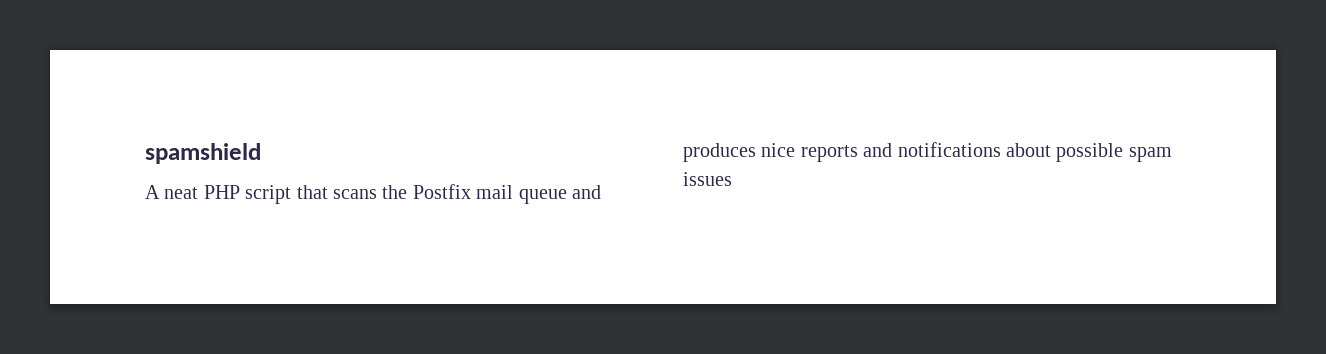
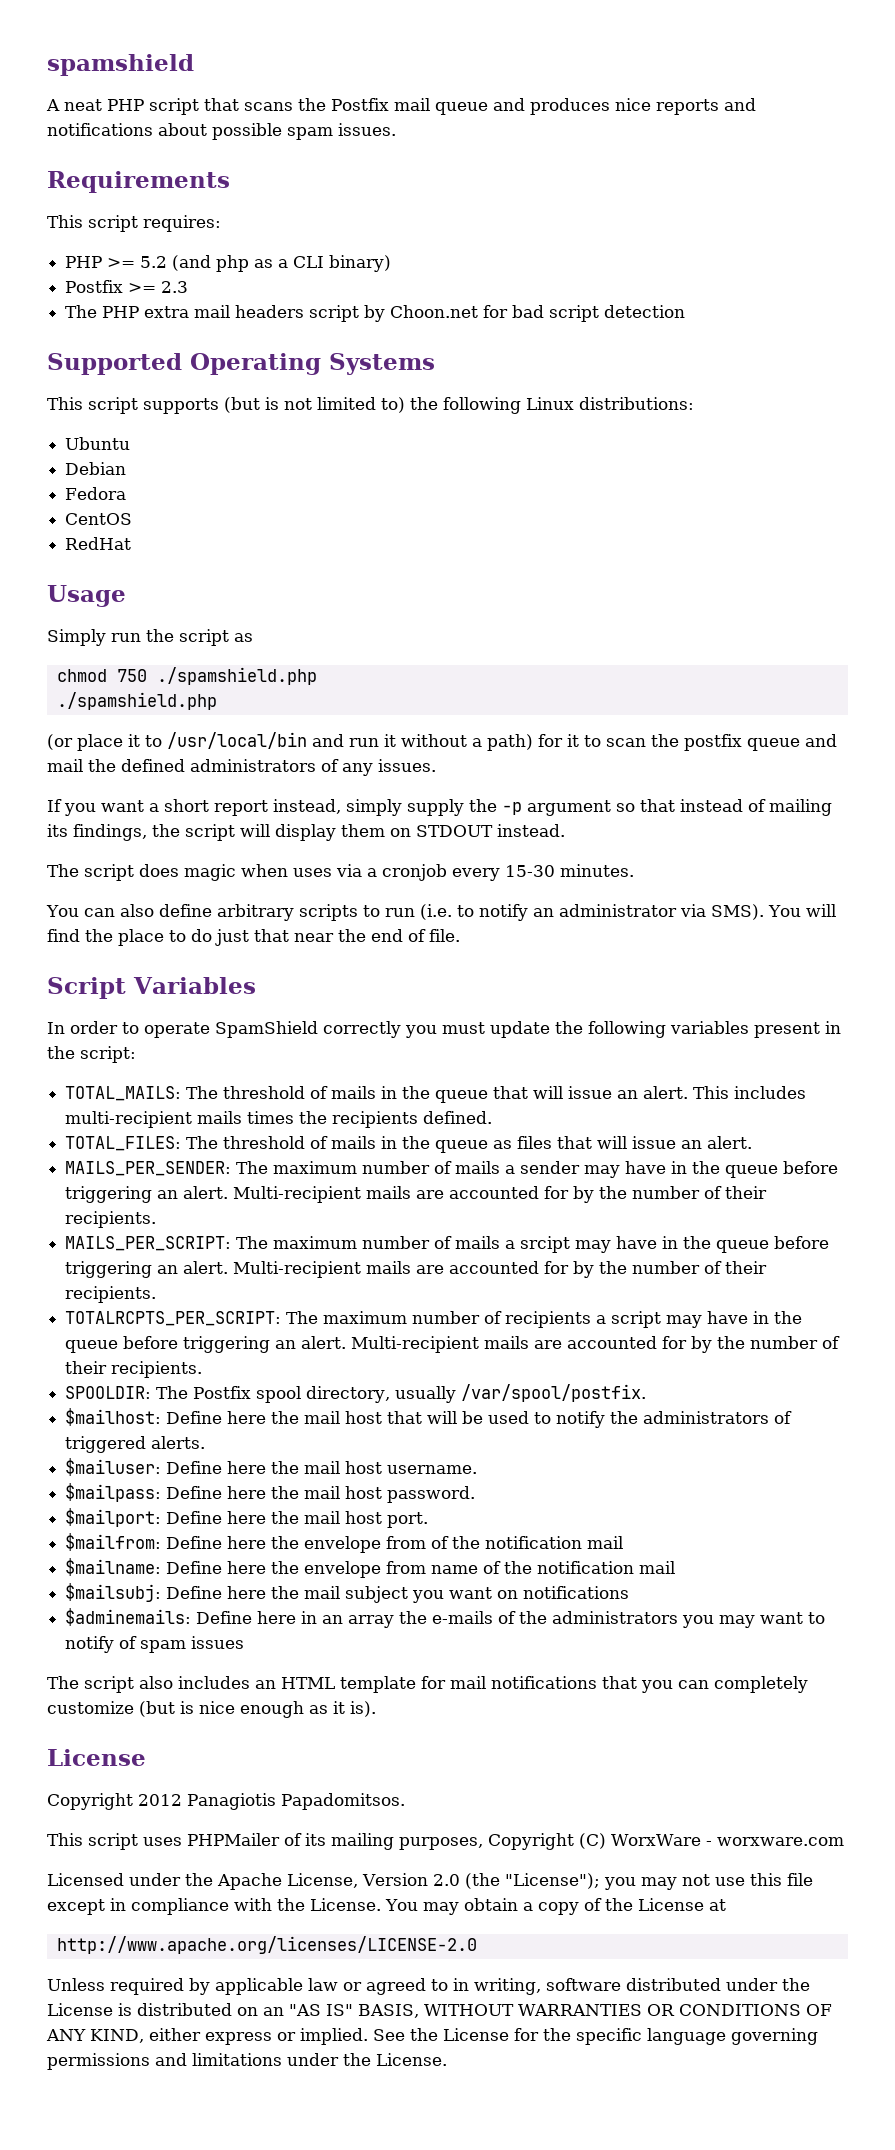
[683,172,732,186] issues -> [338,123,396,136] [47,171,230,193] [47,215,221,232] [65,255,392,272] [65,280,189,293] [65,305,686,322] [47,353,435,375] [47,397,694,414] [65,437,131,450] [65,462,127,475] [65,487,127,500] [65,513,133,525] [65,537,132,550] [47,585,126,607] [47,629,253,646] [56,667,317,685] [56,692,217,710] [47,732,837,751] [47,759,436,776] [47,799,832,816] [47,824,565,841] [47,864,634,881] [46,904,836,921] [47,929,460,946] [47,977,256,999] [47,1021,841,1038] [47,1046,136,1063] [65,1086,807,1103] [65,1111,493,1128] [65,1136,753,1153] [65,1161,839,1178] [65,1186,768,1203] [65,1211,157,1228] [65,1236,830,1253] [65,1261,768,1278] [65,1286,157,1303] [65,1311,803,1328] [65,1336,841,1353] [65,1361,203,1378] [65,1384,647,1403] [65,1408,793,1428] [65,1436,206,1453] [65,1458,478,1476] [65,1483,476,1503] [65,1508,429,1528] [65,1533,624,1553] [65,1558,676,1578] [65,1583,630,1603] [65,1608,826,1628] [65,1636,245,1653] [47,1676,808,1693] [47,1701,376,1718] [47,1749,146,1766] [47,1793,405,1810] [47,1833,844,1850] [47,1873,813,1890] [47,1898,726,1915] [56,1936,477,1954] [47,1978,810,1995] [47,2003,832,2018] [46,2028,818,2045] [47,2053,447,2070] issues. // Requirements // This script requires: // PHP >= 5.2 (and php as a CLI binary) // Postfix >= 2.3 // The PHP extra mail headers script by Choon.net for bad script detection // Supported Operating Systems // This script supports (but is not limited to) the following Linux distributions: // Ubuntu // Debian // Fedora // CentOS // RedHat // Usage // Simply run the script as // chmod 750 ./spamshield.php // ./spamshield.php // (or place it to /usr/local/bin and run it without a path) for it to scan the postfix queue and mail the defined administrators of any issues. // If you want a short report instead, simply supply the -p argument so that instead of mailing its findings, the script will display them on STDOUT instead. // The script does magic when uses via a cronjob every 15-30 minutes. // You can also define arbitrary scripts to run (i.e. to notify an administrator via SMS). You will find the place to do just that near the end of file. // Script Variables // In order to operate SpamShield correctly you must update the following variables present in the script: // TOTAL_MAILS: The threshold of mails in the queue that will issue an alert. This includes multi-recipient mails times the recipients defined. // TOTAL_FILES: The threshold of mails in the queue as files that will issue an alert. // MAILS_PER_SENDER: The maximum number of mails a sender may have in the queue before triggering an alert. Multi-recipient mails are accounted for by the number of their recipients. // MAILS_PER_SCRIPT: The maximum number of mails a srcipt may have in the queue before triggering an alert. Multi-recipient mails are accounted for by the number of their recipients. // TOTALRCPTS_PER_SCRIPT: The maximum number of recipients a script may have in the queue before triggering an alert. Multi-recipient mails are accounted for by the number of their recipients. // SPOOLDIR: The Postfix spool directory, usually /var/spool/postfix. // $mailhost: Define here the mail host that will be used to notify the administrators of triggered alerts. // $mailuser: Define here the mail host username. // $mailpass: Define here the mail host password. // $mailport: Define here the mail host port. // $mailfrom: Define here the envelope from of the notification mail // $mailname: Define here the envelope from name of the notification mail // $mailsubj: Define here the mail subject you want on notifications // $adminemails: Define here in an array the e-mails of the administrators you may want to notify of spam issues // The script also includes an HTML template for mail notifications that you can completely customize (but is nice enough as it is). // License // Copyright 2012 Panagiotis Papadomitsos. // This script uses PHPMailer of its mailing purposes, Copyright (C) WorxWare - worxware.com // Licensed under the Apache License, Version 2.0 (the "License"); you may not use this file except in compliance with the License. You may obtain a copy of the License at // http://www.apache.org/licenses/LICENSE-2.0 // Unless required by applicable law or agreed to in writing, software distributed under the License is distributed on an "AS IS" BASIS, WITHOUT WARRANTIES OR CONDITIONS OF ANY KIND, either express or implied. See the License for the specific language governing permissions and limitations under the License.

